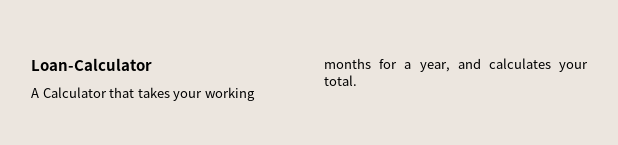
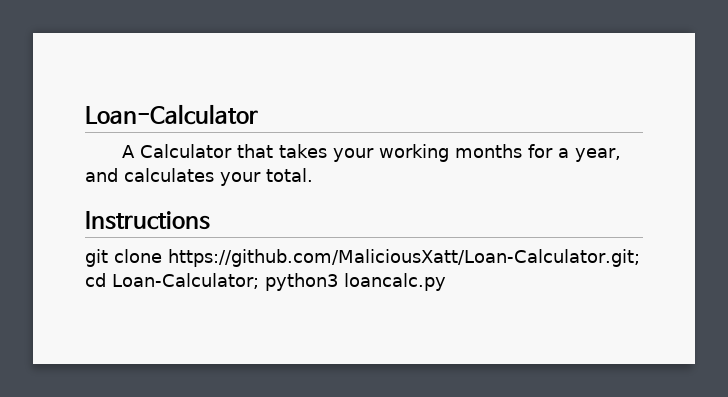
(357, 80) none -> [85,211,210,230] [85,249,640,267] [85,273,446,291] // Instructions // git clone https://github.com/MaliciousXatt/Loan-Calculator.git; cd Loan-Calculator; python3 loancalc.py

